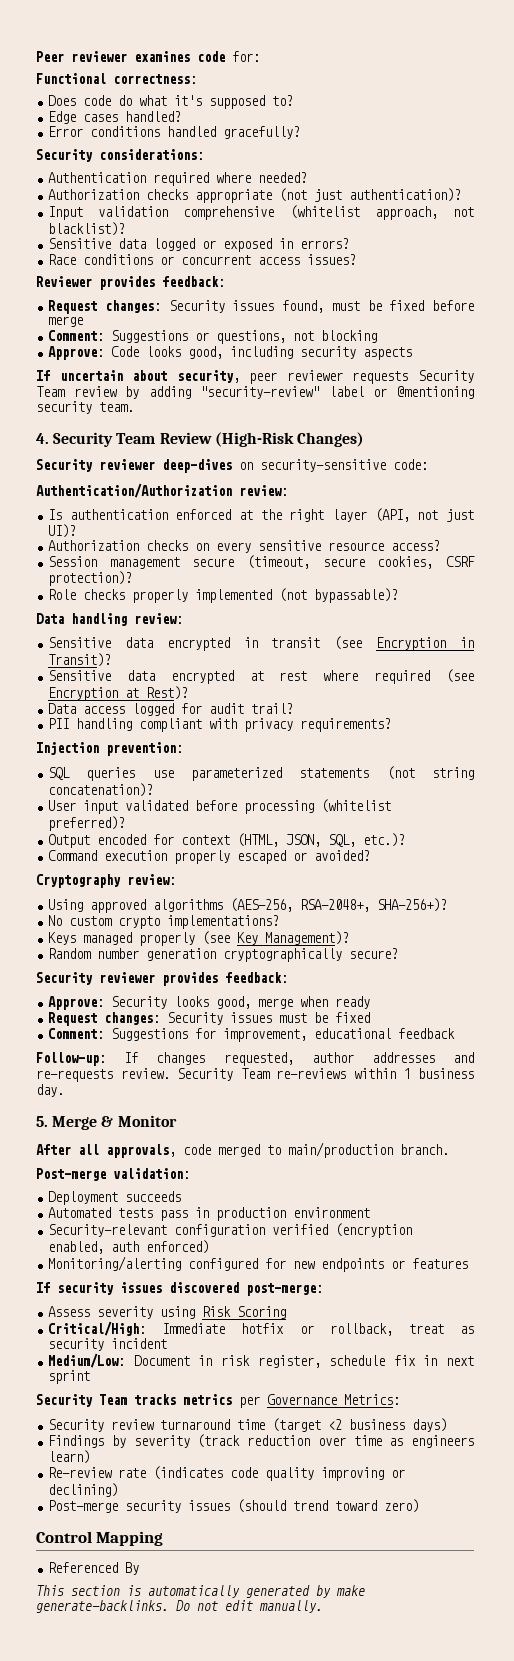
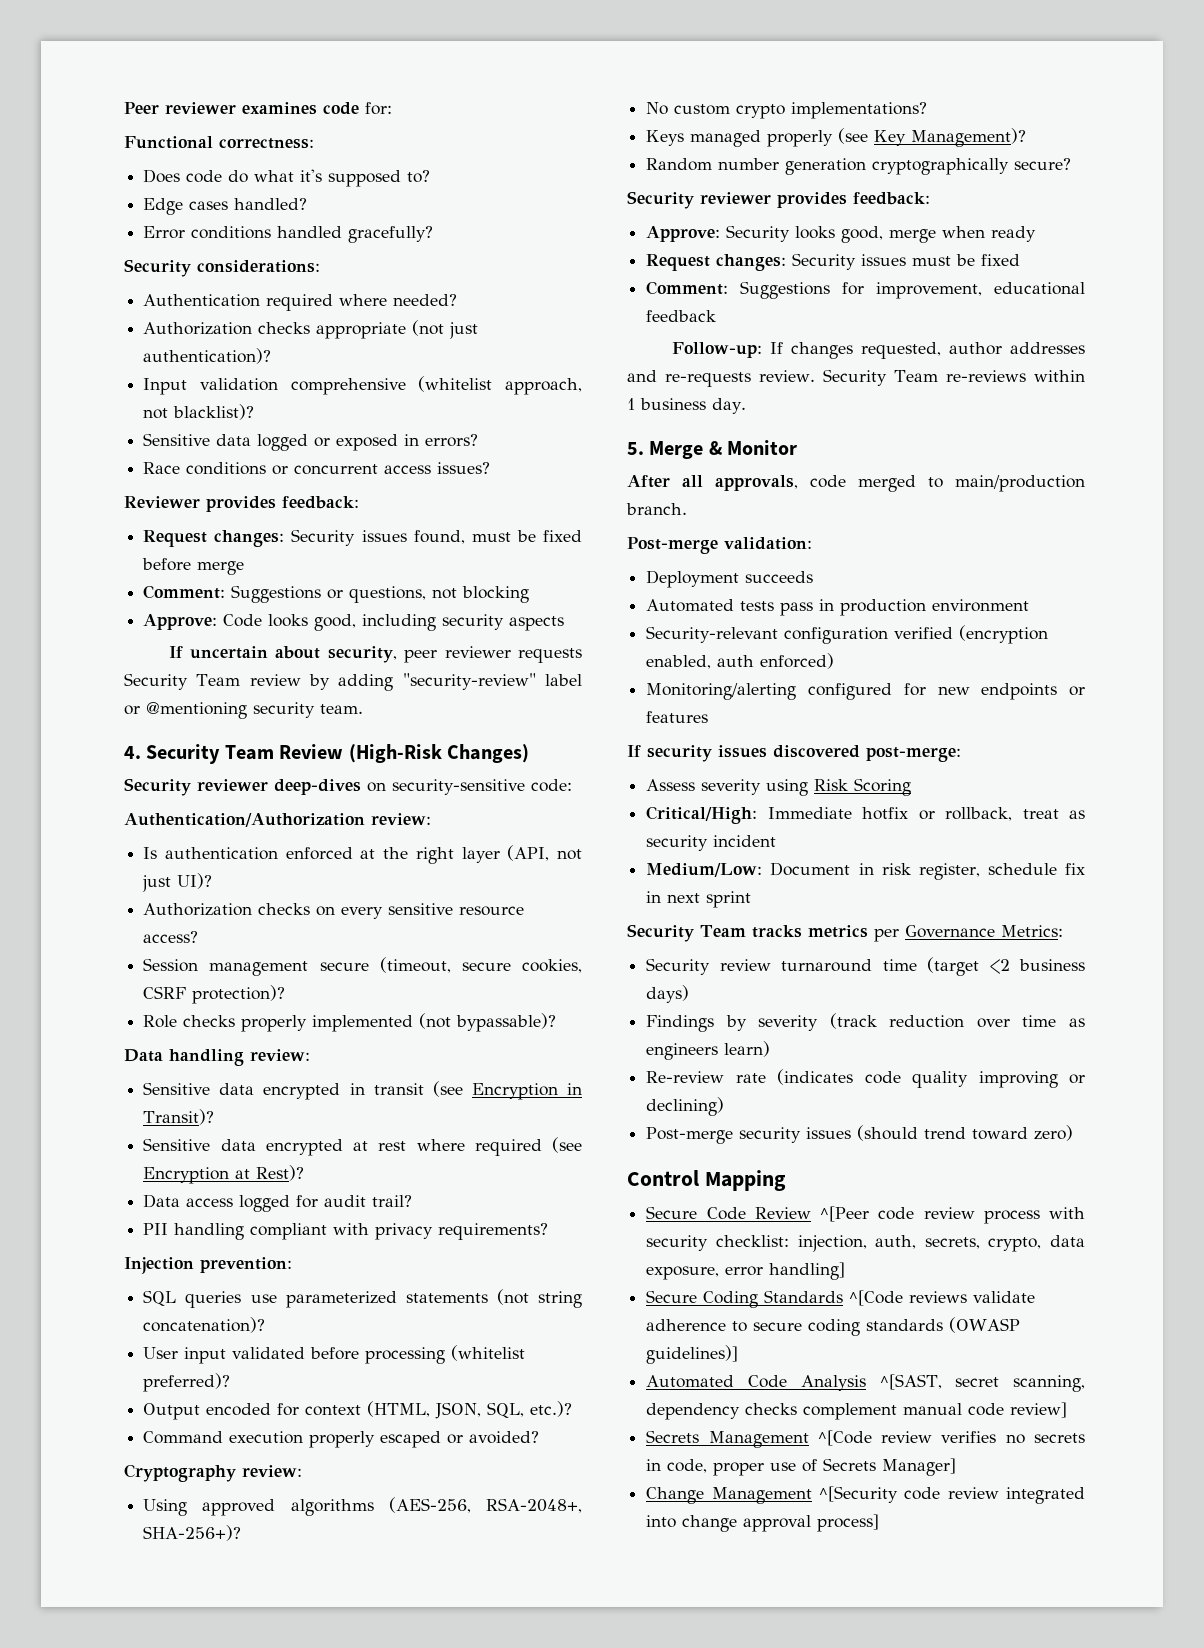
[48,1562,140,1575] [36,1585,365,1598] [36,1600,323,1613] Referenced By // This section is automatically generated by make generate-backlinks. Do not edit manually. -> [646,1206,1085,1224] [646,1235,1085,1252] [646,1262,846,1280] [646,1290,1036,1308] [646,1317,1021,1336] [646,1345,739,1364] [646,1374,1085,1392] [646,1402,1068,1420] [646,1430,1085,1448] [646,1458,957,1476] [646,1486,1085,1504] [646,1514,880,1532] Secure Code Review ^[Peer code review process with security checklist: injection, auth, secrets, crypto, data exposure, error handling] // Secure Coding Standards ^[Code reviews validate adherence to secure coding standards (OWASP guidelines)] // Automated Code Analysis ^[SAST, secret scanning, dependency checks complement manual code review] // Secrets Management ^[Code review verifies no secrets in code, proper use of Secrets Manager] // Change Management ^[Security code review integrated into change approval process]

